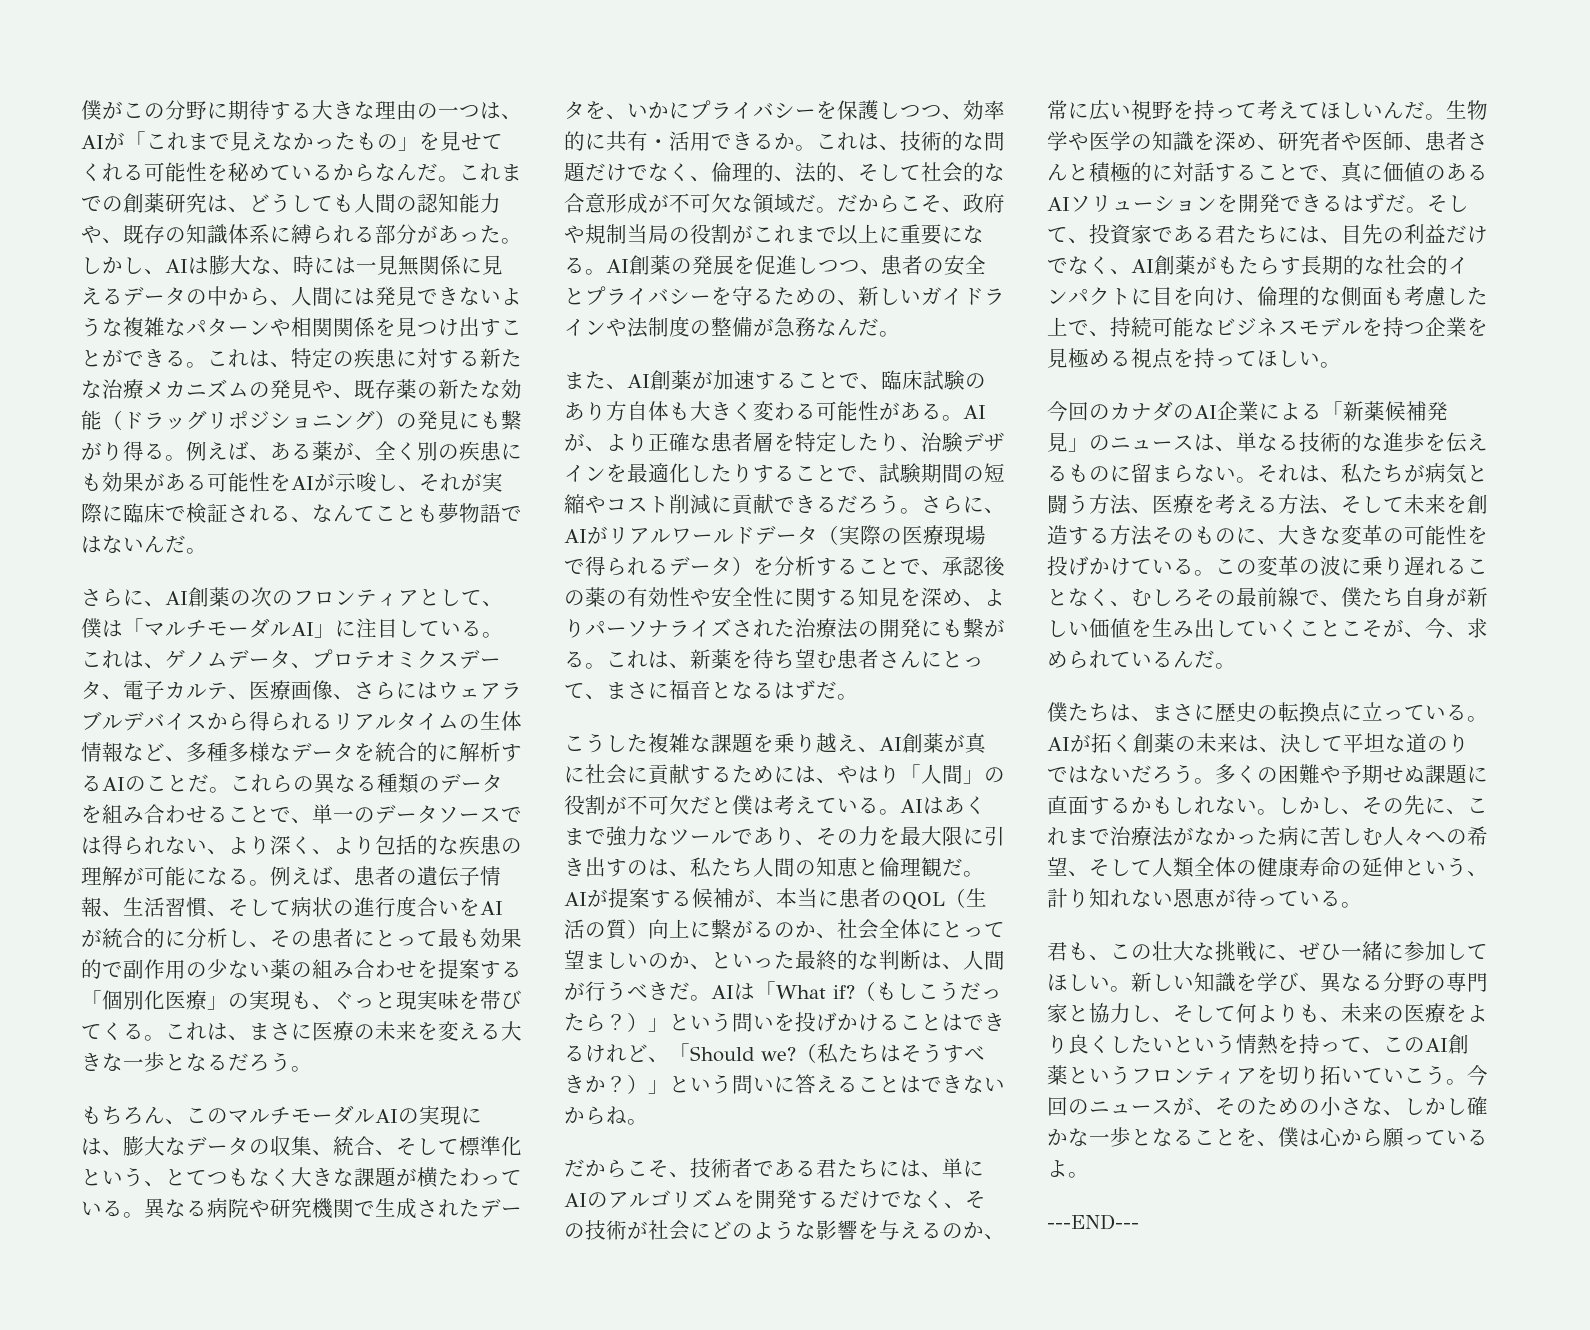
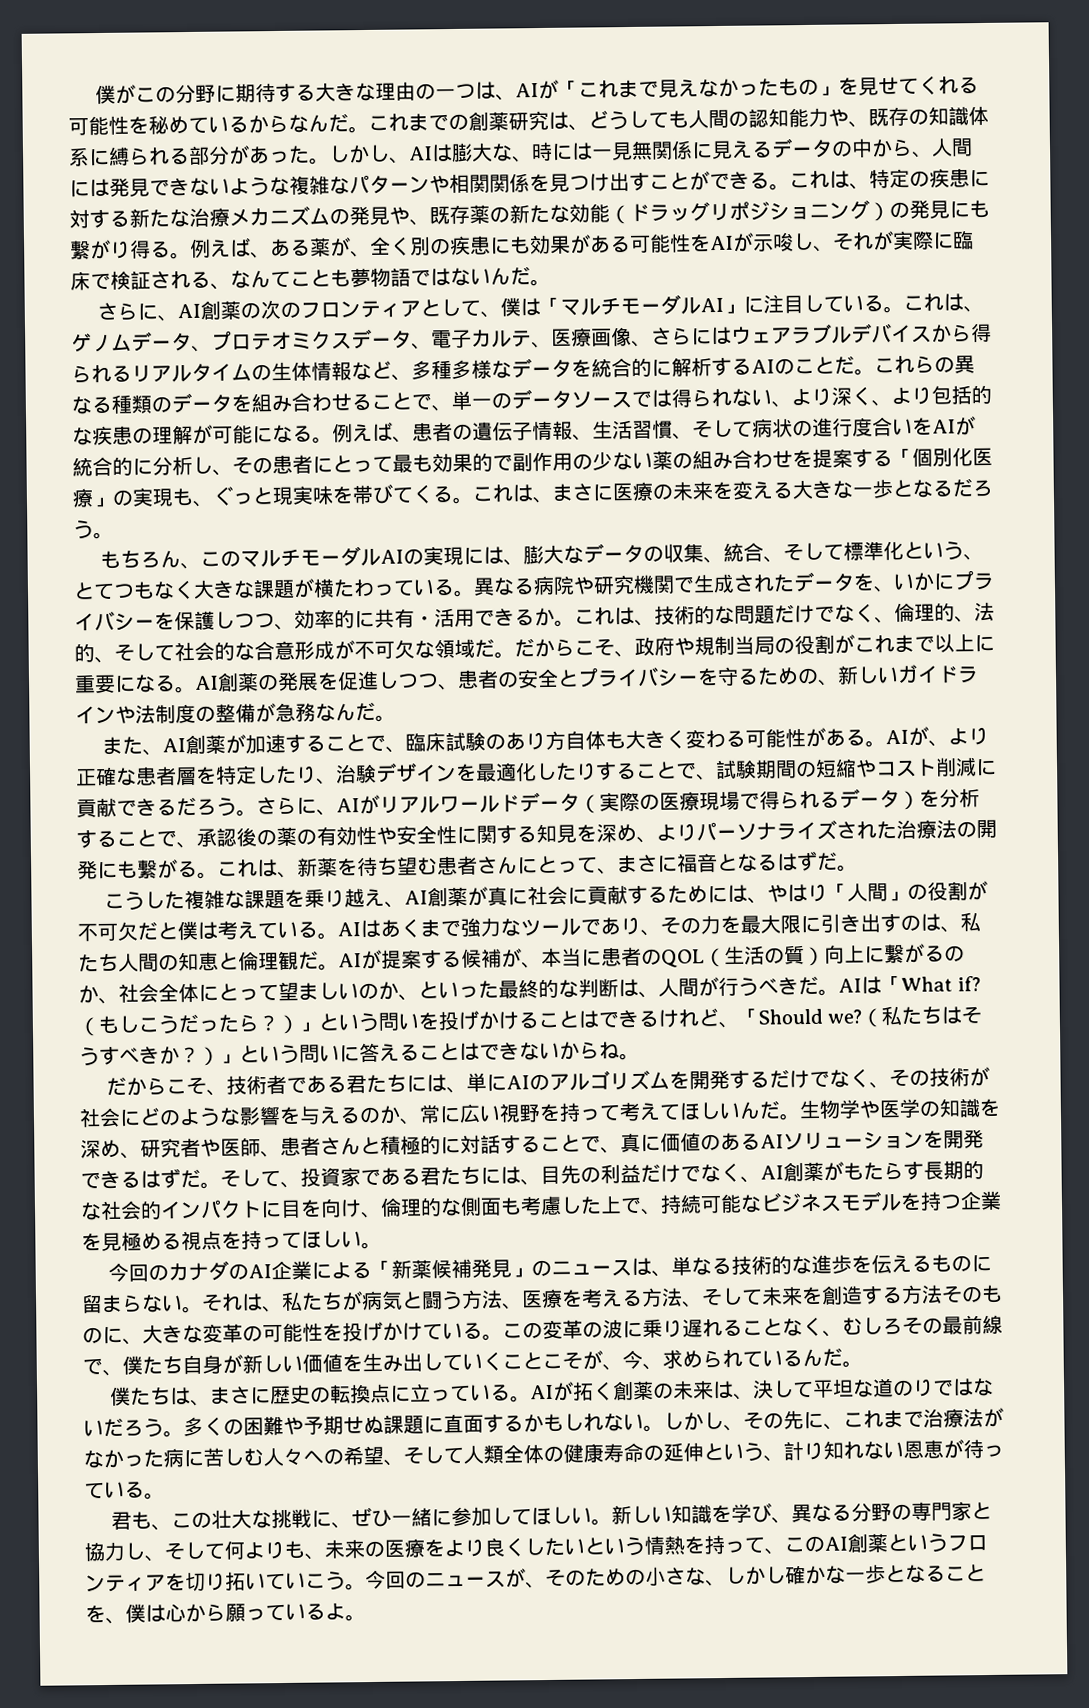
[1047,1214,1139,1230] // ---END--- -> (366, 1618) none

